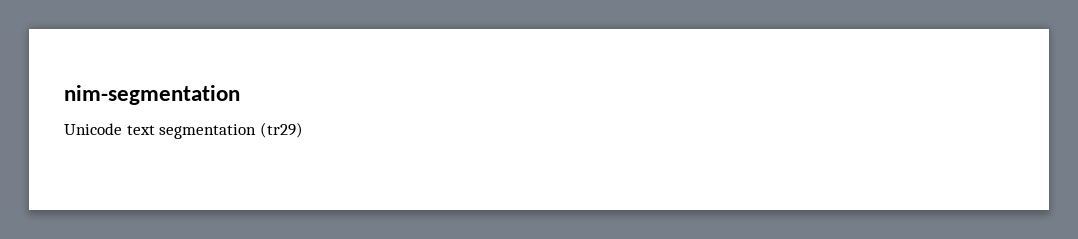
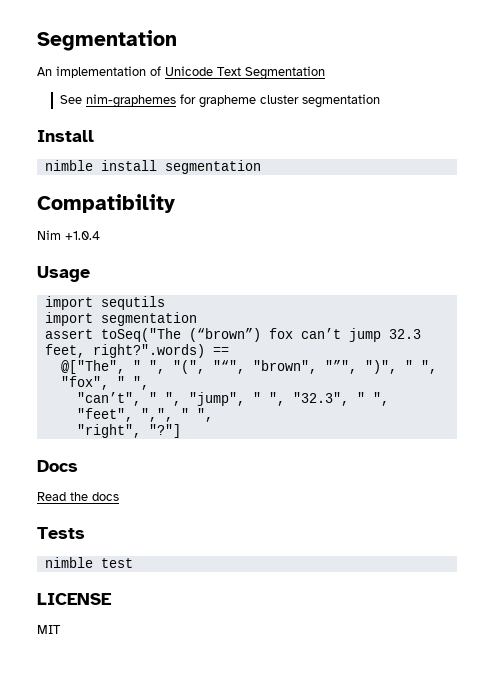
[64,85,240,105] [64,122,303,139] nim-segmentation // Unicode text segmentation (tr29) -> [37,30,177,51] [37,66,325,80] [60,94,381,108] [37,130,94,142] [44,160,261,174] [37,194,175,213] [37,230,100,240] [37,266,90,282] [44,296,165,310] [44,312,197,326] [44,328,421,342] [44,344,229,358] [60,360,437,374] [60,376,149,390] [76,392,389,406] [76,408,213,422] [76,424,181,438] [37,460,78,472] [37,492,119,501] [37,527,85,539] [44,557,133,568] [37,593,112,605] [37,625,61,634] Segmentation // An implementation of Unicode Text Segmentation // See nim-graphemes for grapheme cluster segmentation // Install // nimble install segmentation // Compatibility // Nim +1.0.4 // Usage // import sequtils // import segmentation // assert toSeq("The (“brown”) fox can’t jump 32.3 feet, right?".words) == // @["The", " ", "(", "“", "brown", "”", ")", " ", "fox", " ", // "can’t", " ", "jump", " ", "32.3", " ", "feet", ",", " ", // "right", "?"] // Docs // Read the docs // Tests // nimble test // LICENSE // MIT

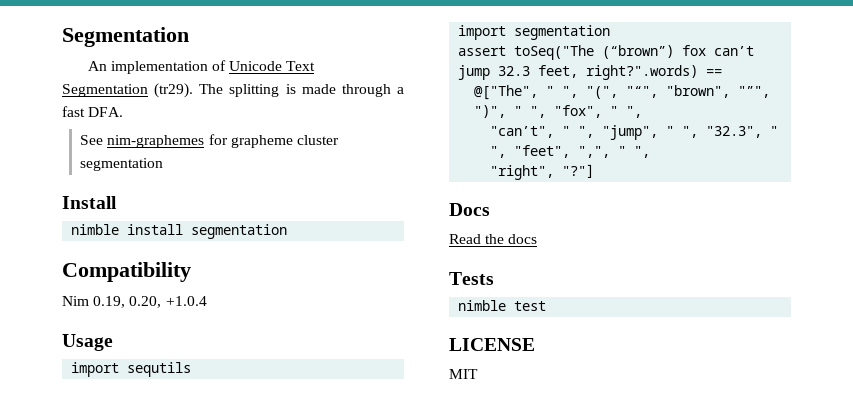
(325, 73) none -> [154,83,404,98] [62,106,124,117] (tr29). The splitting is made through a fast DFA.
(61, 235) none -> [93,296,162,308] 0.19, 0.20,

